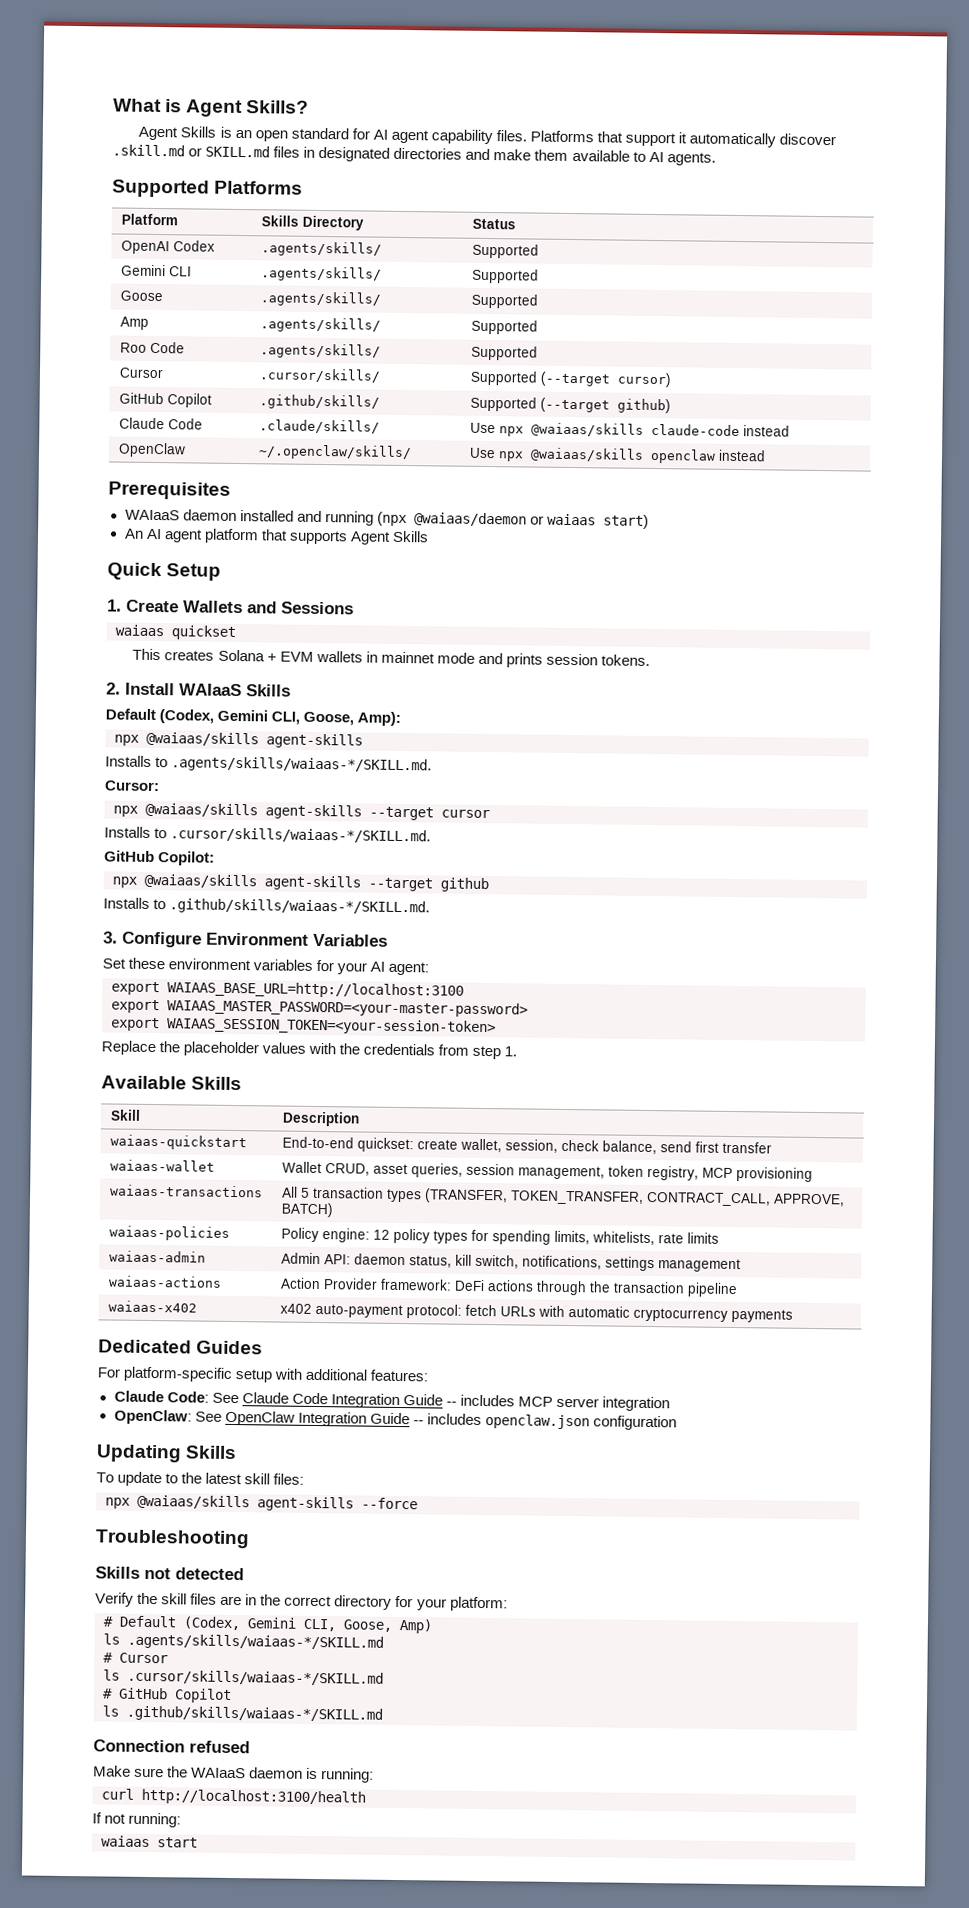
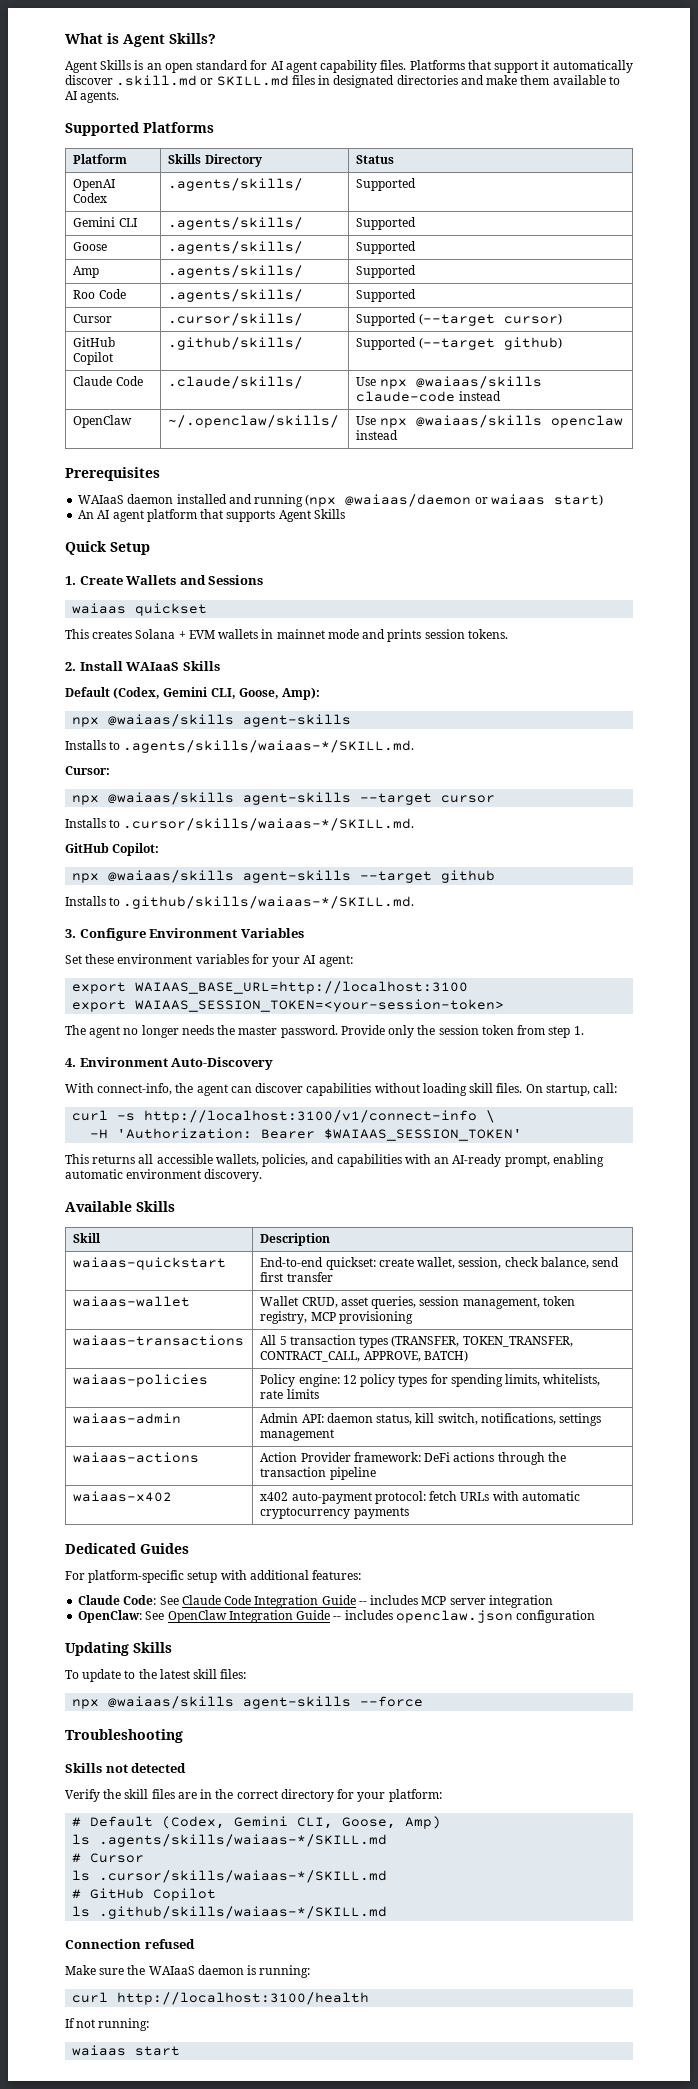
[111,999,528,1018] // export WAIAAS_MASTER_PASSWORD=<your-master-password> -> (469, 987) none
[101,1040,518,1060] Replace the placeholder values with the credentials from step 1. -> [65,1025,584,1038] [65,1057,274,1070] [65,1083,618,1096] [72,1110,496,1123] [90,1128,523,1141] [65,1154,604,1167] [65,1169,263,1182] The agent no longer needs the master password. Provide only the session token from step 1. // 4. Environment Auto-Discovery // With connect-info, the agent can discover capabilities without loading skill files. On startup, call: // curl -s http://localhost:3100/v1/connect-info \ // -H 'Authorization: Bearer $WAIAAS_SESSION_TOKEN' // This returns all accessible wallets, policies, and capabilities with an AI-ready prompt, enabling automatic environment discovery.

